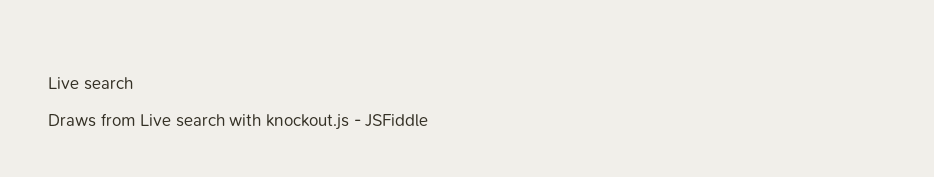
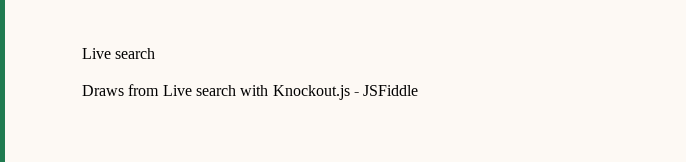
[265,114,349,130] knockout.js -> [272,85,350,100] Knockout.js

